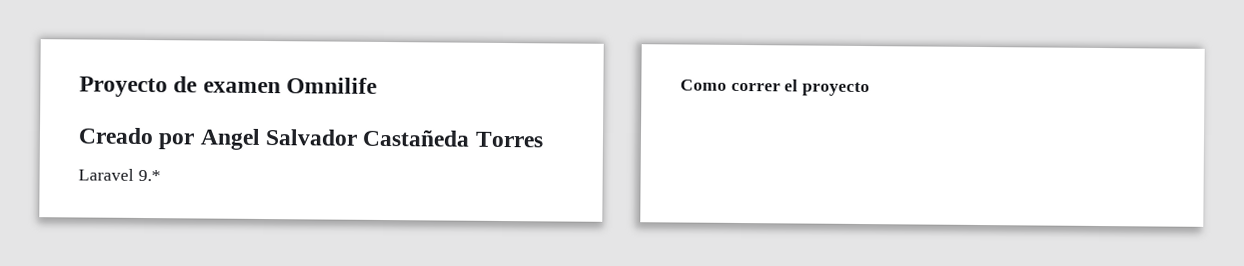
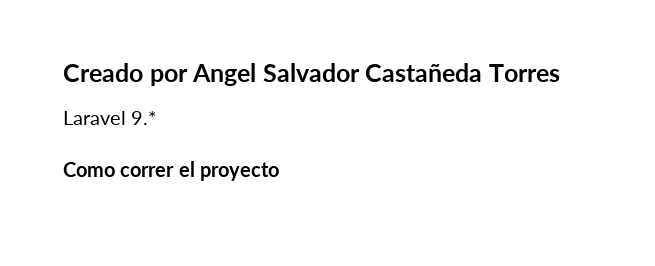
[79,76,378,98] Proyecto de examen Omnilife // -> (63, 72) none

